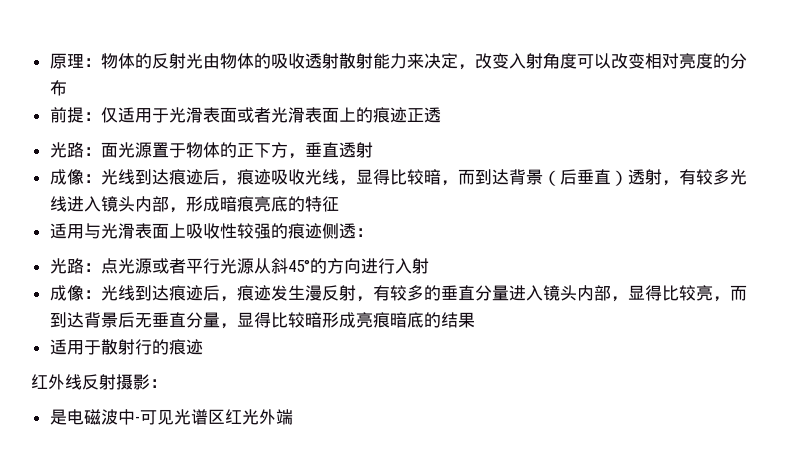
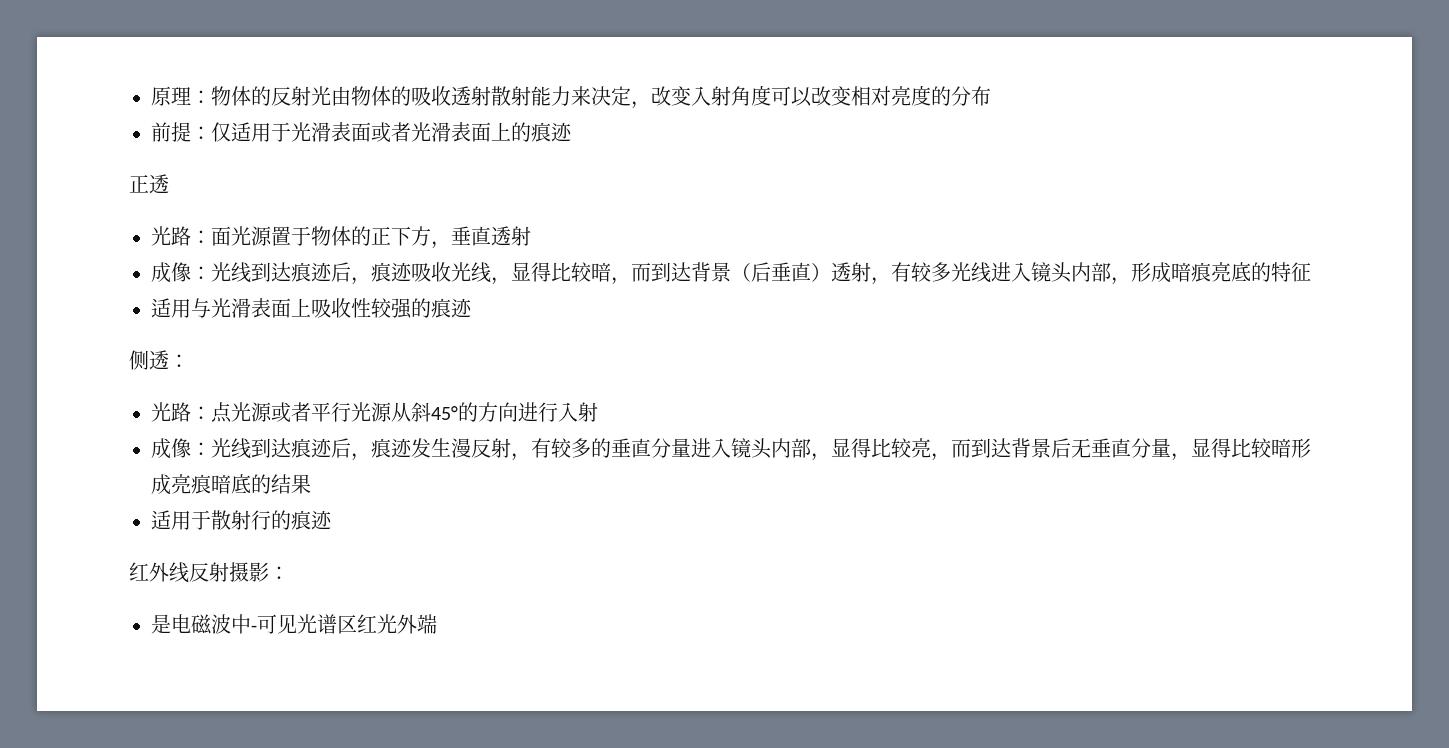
(407, 115) none -> (572, 132) //
(322, 231) none -> (472, 308) //

